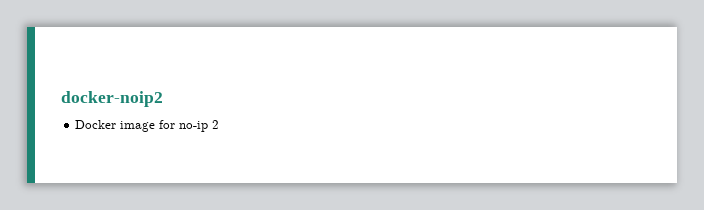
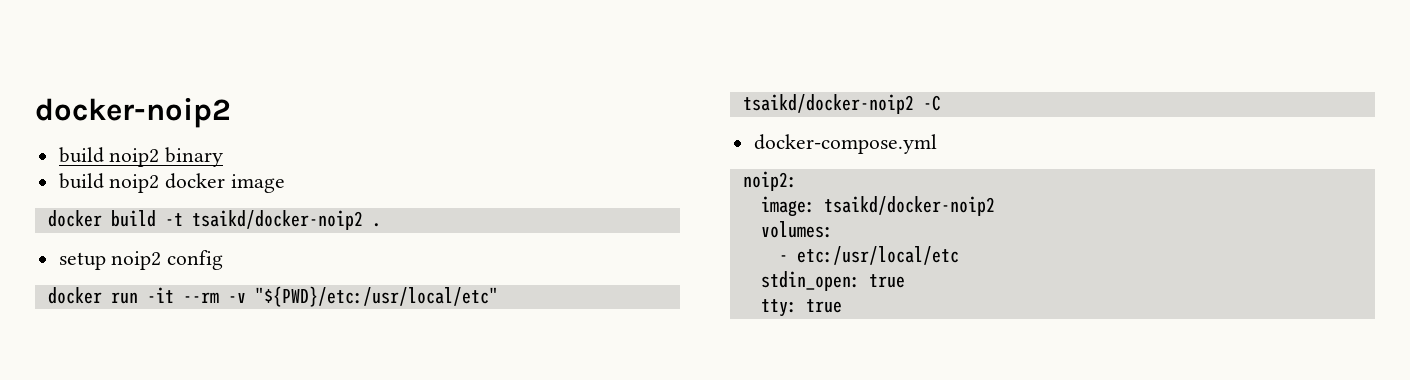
[75,120,220,132] Docker image for no-ip 2 -> [58,147,224,167] [58,173,286,193] [47,210,381,230] [58,250,224,270] [47,286,498,307] [742,94,941,114] [753,134,937,154] [742,171,797,191] [760,196,995,217] [760,221,833,238] [778,246,959,265] [760,271,905,291] [760,299,842,317] build noip2 binary // build noip2 docker image // docker build -t tsaikd/docker-noip2 . // setup noip2 config // docker run -it --rm -v "${PWD}/etc:/usr/local/etc" tsaikd/docker-noip2 -C // docker-compose.yml // noip2: // image: tsaikd/docker-noip2 // volumes: // - etc:/usr/local/etc // stdin_open: true // tty: true

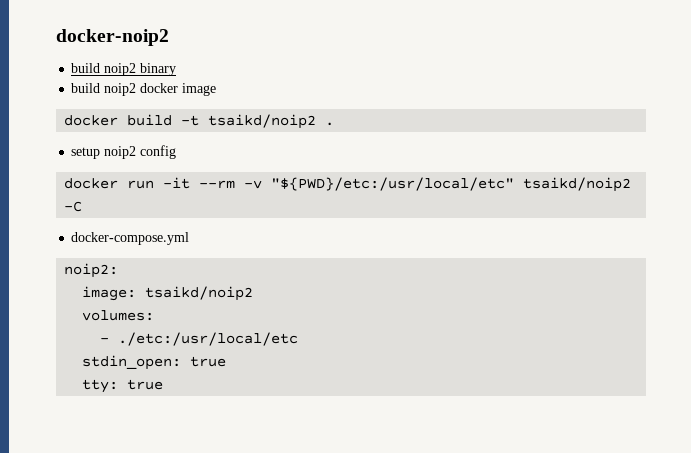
[191,210,363,230] tsaikd/docker-noip2 -> [208,114,317,129] tsaikd/noip2
[742,94,914,114] tsaikd/docker-noip2 -> [523,177,632,192] tsaikd/noip2
[823,196,995,216] tsaikd/docker-noip2 -> [145,286,254,301] tsaikd/noip2
[796,246,959,265] etc:/usr/local/etc -> [118,332,299,346] ./etc:/usr/local/etc

